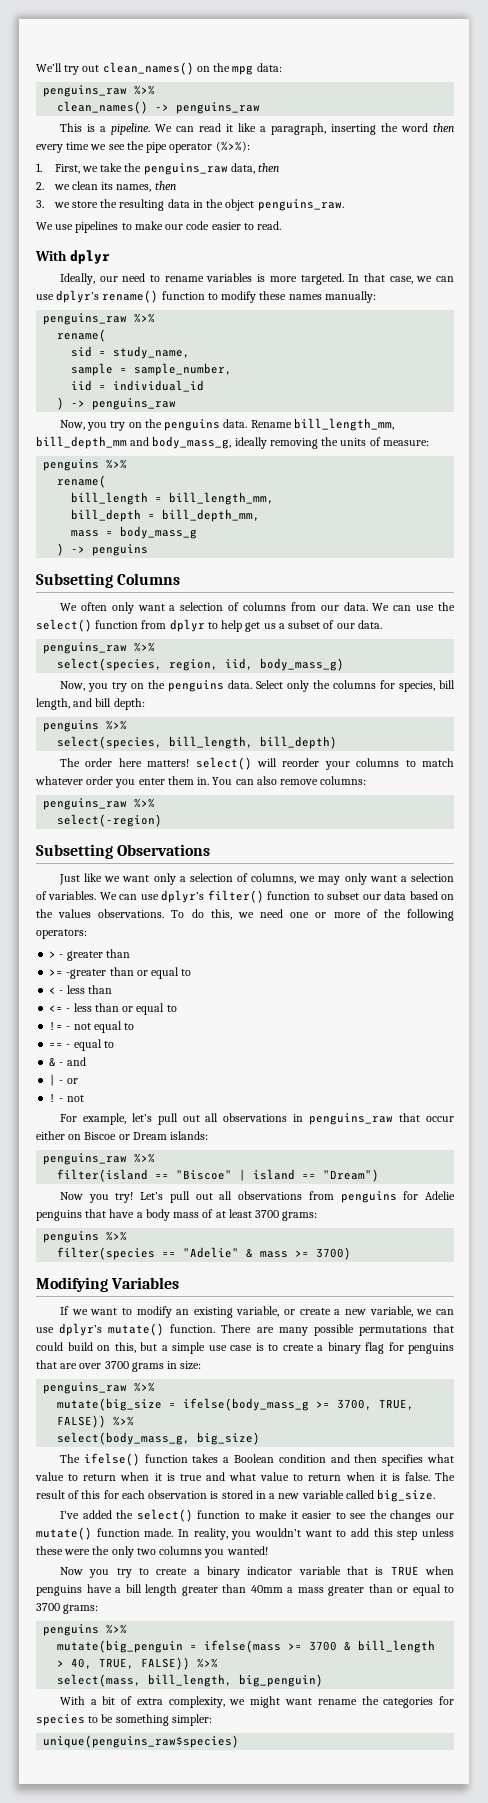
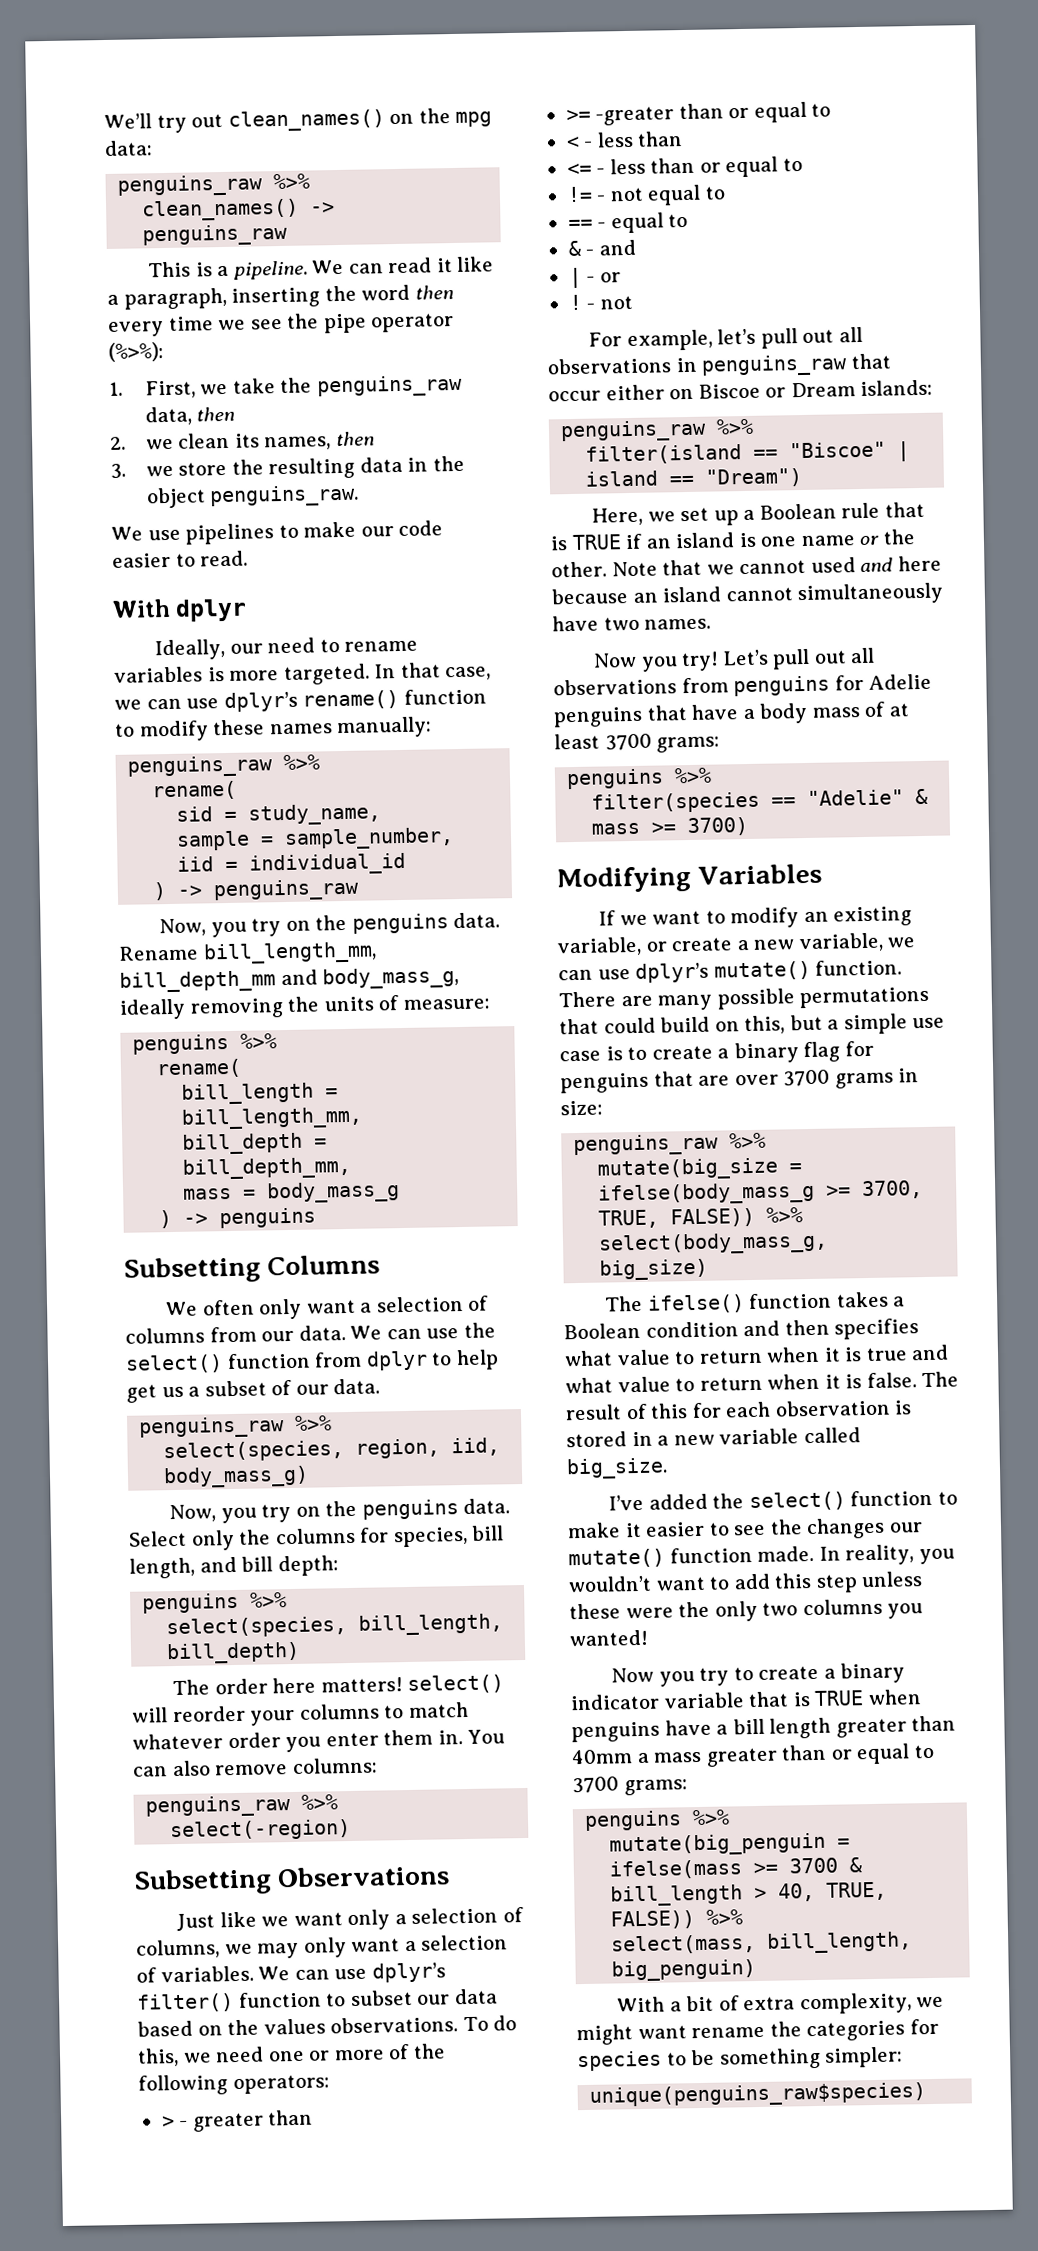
(380, 1175) none -> [591,501,925,526] [550,529,916,551] [551,555,942,578] [551,582,945,606] [552,615,712,632] // Here, we set up a Boolean rule that is TRUE if an island is one name or the other. Note that we cannot used and here because an island cannot simultaneously have two names.

